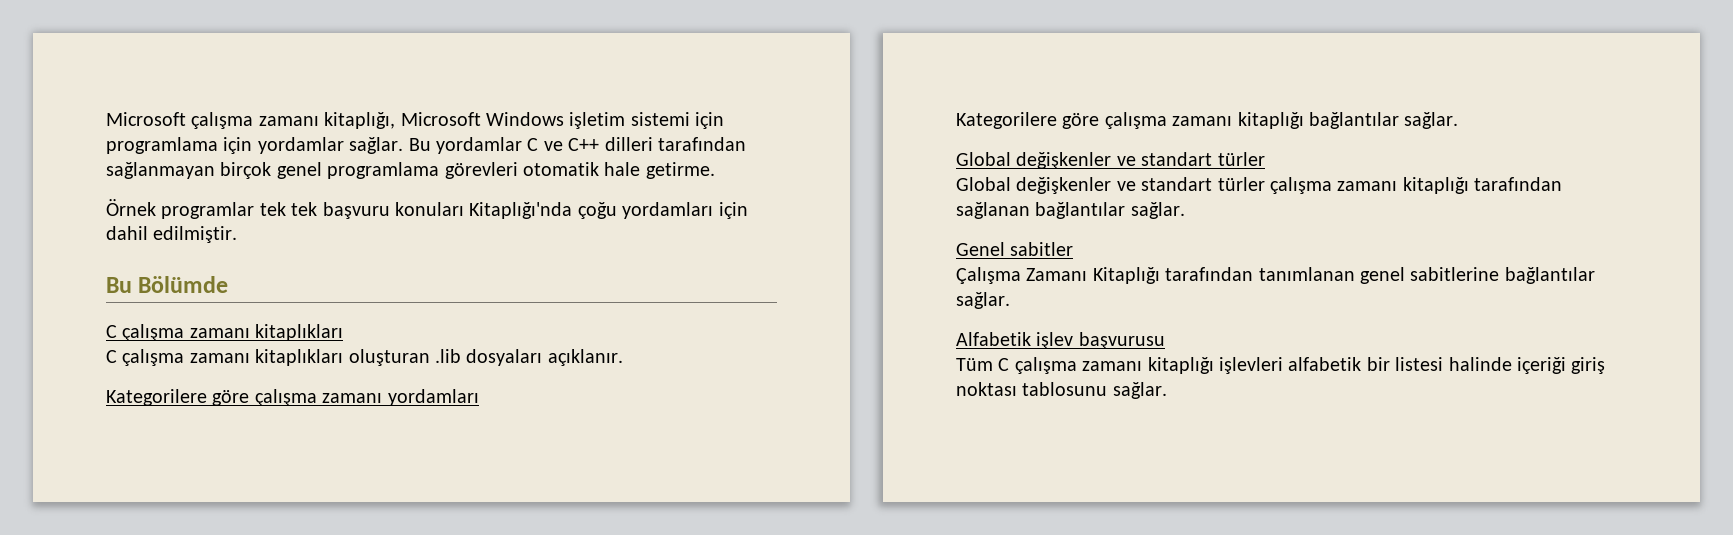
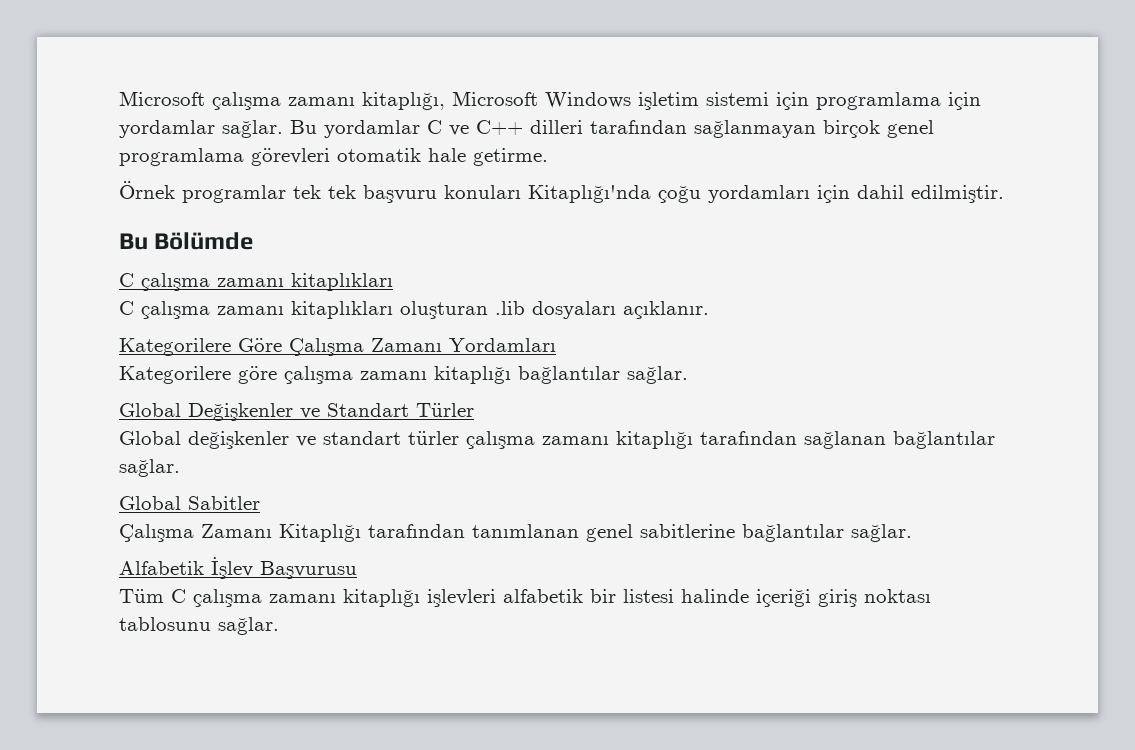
[212,389,479,406] göre çalışma zamanı yordamları -> [238,338,556,356] Göre Çalışma Zamanı Yordamları
[1016,152,1265,169] değişkenler ve standart türler -> [188,403,474,421] Değişkenler ve Standart Türler
[956,242,1074,256] Genel sabitler -> [119,496,260,510] Global Sabitler
[1036,332,1165,349] işlev başvurusu -> [211,557,357,579] İşlev Başvurusu

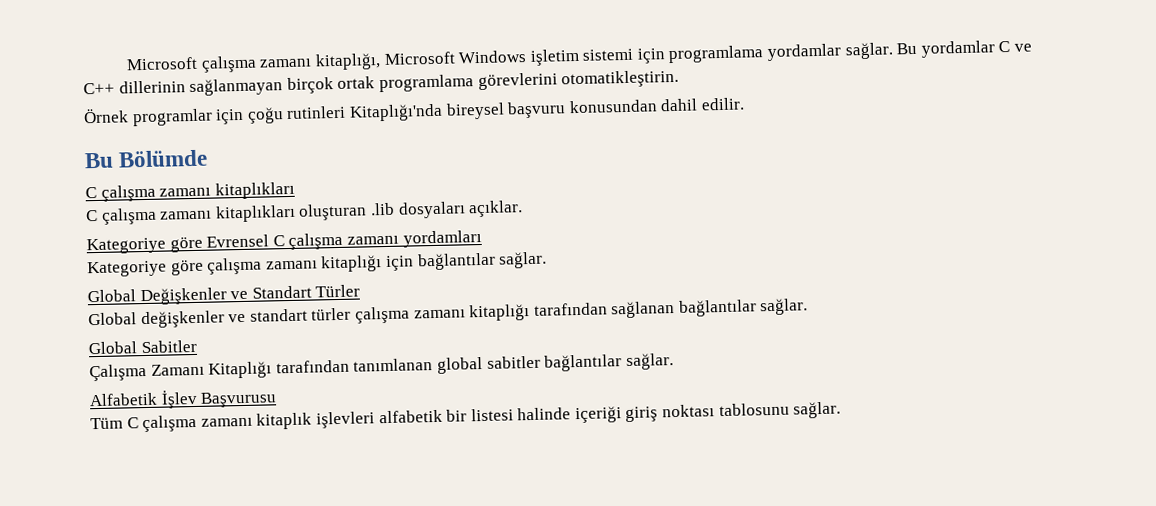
[948,92,981,110] için -> (765, 54) none
[530,120,934,138] [119,148,548,166] [119,181,1004,203] dilleri tarafından sağlanmayan birçok genel programlama görevleri otomatik hale getirme. // Örnek programlar tek tek başvuru konuları Kitaplığı'nda çoğu yordamları için dahil edilmiştir. -> [118,69,680,97] [83,97,745,127] dillerinin sağlanmayan birçok ortak programlama görevlerini otomatikleştirin. // Örnek programlar için çoğu rutinleri Kitaplığı'nda bireysel başvuru konusundan dahil edilir.
[623,301,709,319] [119,338,556,356] [119,366,231,384] açıklanır. // Kategorilere Göre Çalışma Zamanı Yordamları // Kategorilere -> [468,200,524,218] [86,229,482,255] [87,260,167,278] açıklar. // Kategoriye göre Evrensel C çalışma zamanı yordamları // Kategoriye
(511, 375) none -> [385,255,414,272] için
[586,524,735,542] genel sabitlerine -> [436,355,541,374] global sabitler
[343,589,420,607] kitaplığı -> [256,412,313,430] kitaplık

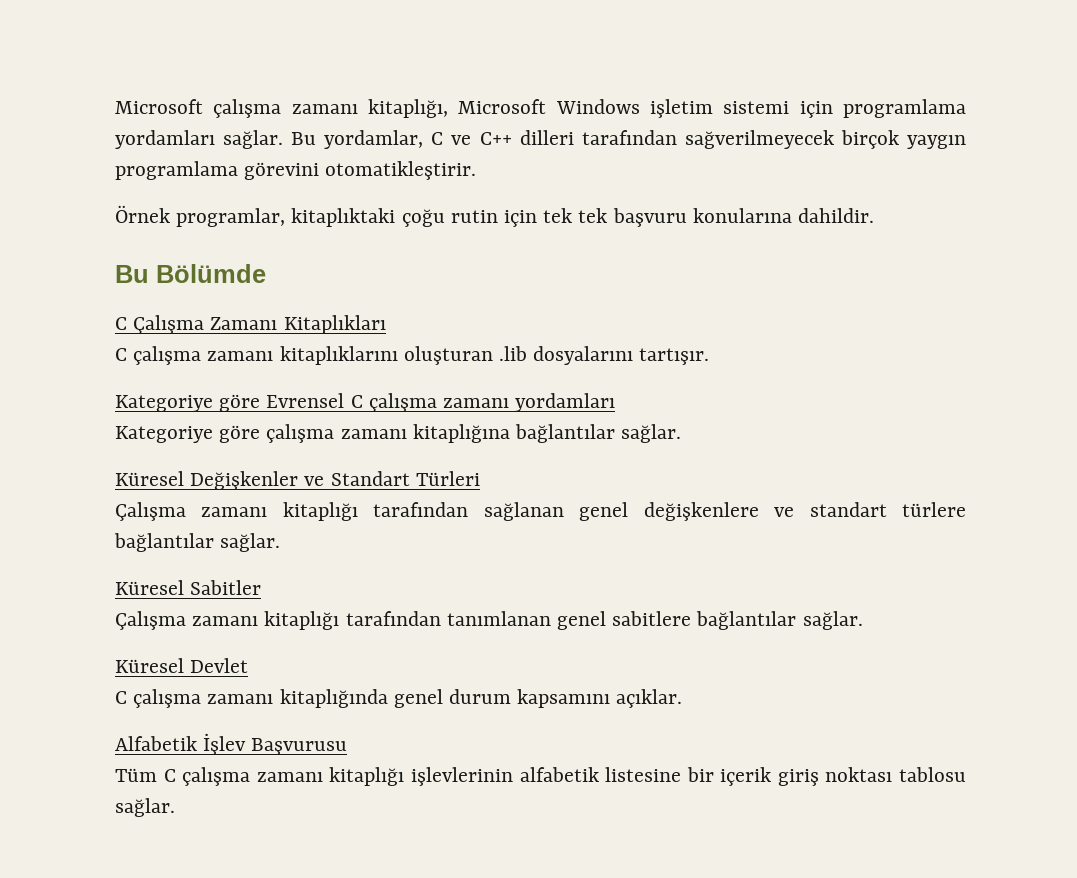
[767,43,843,62] yordamlar -> [115,130,215,149] yordamları
[920,40,996,58] yordamlar -> [324,130,424,149] yordamlar,
[118,69,680,97] [83,97,745,127] dillerinin sağlanmayan birçok ortak programlama görevlerini otomatikleştirin. // Örnek programlar için çoğu rutinleri Kitaplığı'nda bireysel başvuru konusundan dahil edilir. -> [519,130,966,149] [115,161,477,180] [115,205,875,227] dilleri tarafından sağverilmeyecek birçok yaygın programlama görevini otomatikleştirir. // Örnek programlar, kitaplıktaki çoğu rutin için tek tek başvuru konularına dahildir.
[100,181,295,202] [86,204,296,225] çalışma zamanı kitaplıkları // C çalışma zamanı kitaplıkları -> [133,315,386,334] [115,346,398,365] Çalışma Zamanı Kitaplıkları // C çalışma zamanı kitaplıklarını
[397,200,524,219] dosyaları açıklar. -> [533,346,710,365] dosyalarını tartışır.
[321,251,548,273] [87,289,136,303] kitaplığı için bağlantılar sağlar. // Global -> [412,424,682,443] [115,471,184,486] kitaplığına bağlantılar sağlar. // Küresel
[315,284,361,298] [88,298,809,329] [88,341,137,355] Türler // Global değişkenler ve standart türler çalışma zamanı kitaplığı tarafından sağlanan bağlantılar sağlar. // Global -> [415,471,480,486] [115,502,966,521] [114,533,281,552] [115,580,184,595] Türleri // Çalışma zamanı kitaplığı tarafından sağlanan genel değişkenlere ve standart türlere bağlantılar sağlar. // Küresel
[150,353,674,379] Zamanı Kitaplığı tarafından tanımlanan global sabitler bağlantılar sağlar. -> [192,611,863,630] [115,658,249,673] [115,689,683,708] zamanı kitaplığı tarafından tanımlanan genel sabitlere bağlantılar sağlar. // Küresel Devlet // C çalışma zamanı kitaplığında genel durum kapsamını açıklar.
[256,406,622,430] kitaplık işlevleri alfabetik bir listesi halinde içeriği -> [329,767,772,786] kitaplığı işlevlerinin alfabetik listesine bir içerik
[718,402,790,417] tablosunu -> [899,767,967,782] tablosu

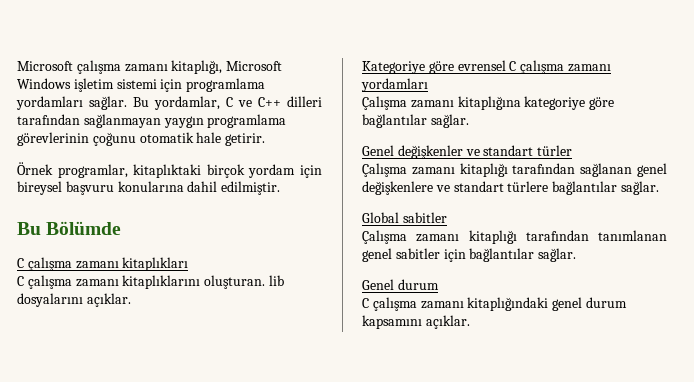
[684,130,966,149] [115,161,477,180] [115,205,875,227] sağverilmeyecek birçok yaygın programlama görevini otomatikleştirir. // Örnek programlar, kitaplıktaki çoğu rutin için tek tek başvuru konularına dahildir. -> [83,114,287,128] [17,132,266,146] [17,162,322,178] [17,181,281,195] sağlanmayan yaygın programlama görevlerinin çoğunu otomatik hale getirir. // Örnek programlar, kitaplıktaki birçok yordam için bireysel başvuru konularına dahil edilmiştir.
[133,315,386,334] Çalışma Zamanı Kitaplıkları -> [27,257,189,271] çalışma zamanı kitaplıkları
[403,346,710,365] [115,393,345,412] oluşturan .lib dosyalarını tartışır. // Kategoriye göre Evrensel -> [204,275,284,289] [17,293,131,307] [362,60,506,74] oluşturan. lib dosyalarını açıklar. // Kategoriye göre evrensel
[115,424,682,443] [115,471,480,490] Kategoriye göre çalışma zamanı kitaplığına bağlantılar sağlar. // Küresel Değişkenler ve Standart Türleri -> [362,96,615,110] [362,114,469,128] [362,145,573,159] Çalışma zamanı kitaplığına kategoriye göre bağlantılar sağlar. // Genel değişkenler ve standart türler
[115,580,262,595] Küresel Sabitler -> [362,212,447,223] Global sabitler
[612,611,863,630] [115,658,249,673] [115,689,388,708] sabitlere bağlantılar sağlar. // Küresel Devlet // C çalışma zamanı kitaplığında -> [395,248,577,262] [362,279,439,290] [362,297,549,311] sabitler için bağlantılar sağlar. // Genel durum // C çalışma zamanı kitaplığındaki
[115,733,348,755] [115,767,967,786] [115,798,175,817] // Alfabetik İşlev Başvurusu // Tüm C çalışma zamanı kitaplığı işlevlerinin alfabetik listesine bir içerik giriş noktası tablosu sağlar. -> (470, 322) none

